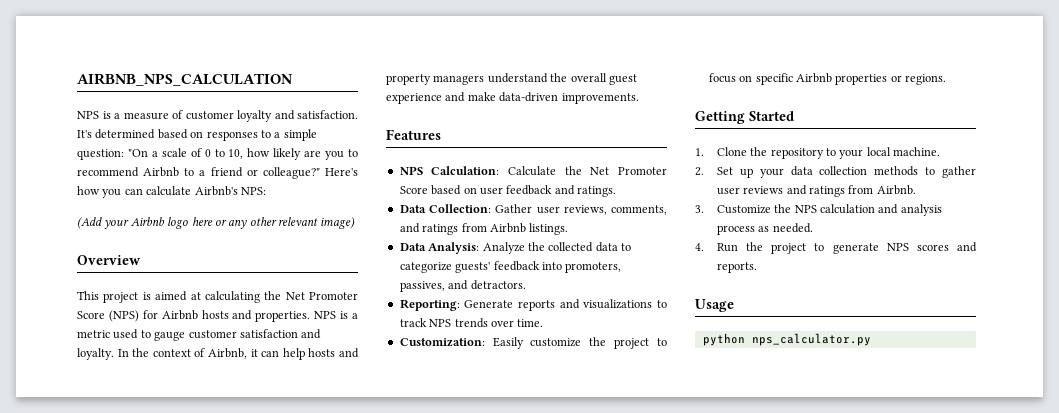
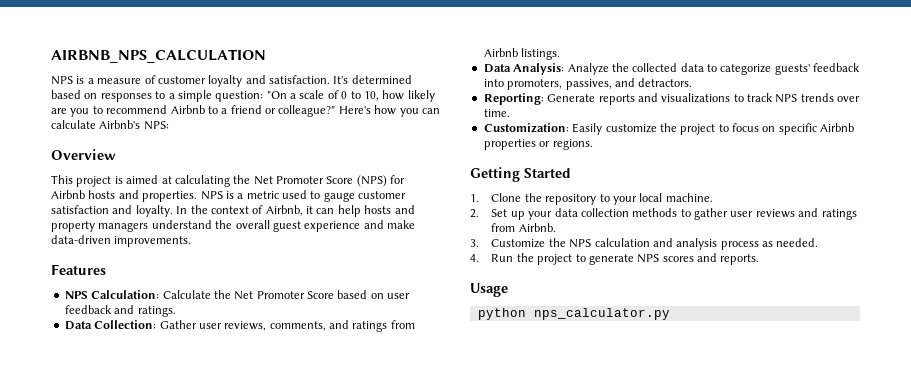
[77,217,356,229] // (Add your Airbnb logo here or any other relevant image) -> (169, 125) none

